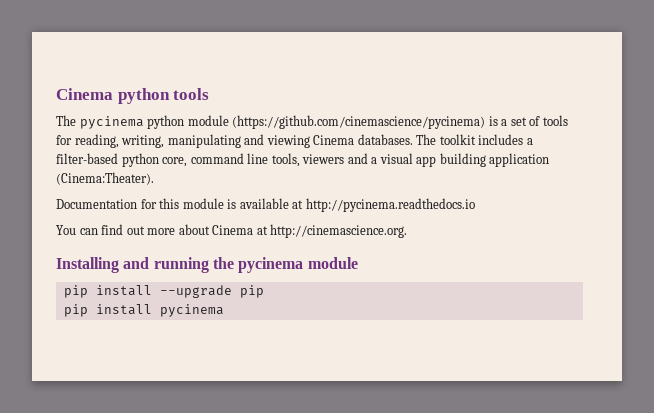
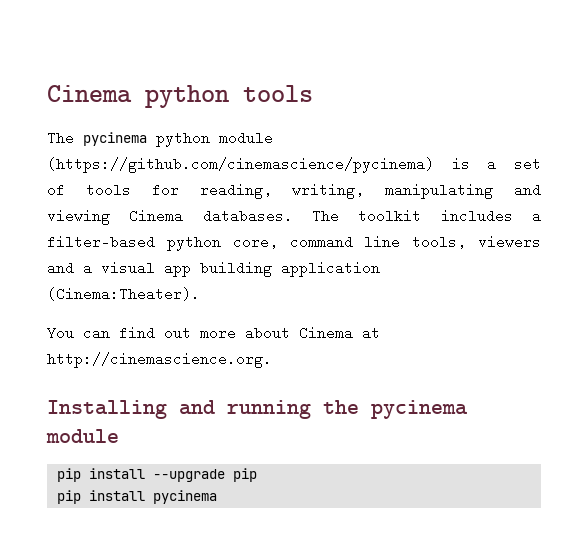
[56,198,475,212] // Documentation for this module is available at http://pycinema.readthedocs.io -> (200, 294) none

